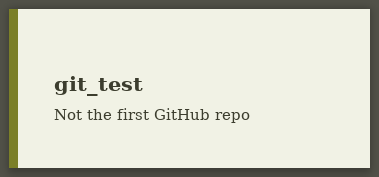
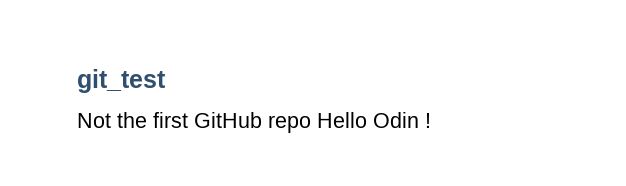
(250, 117) none -> [317,112,431,128] Hello Odin !

